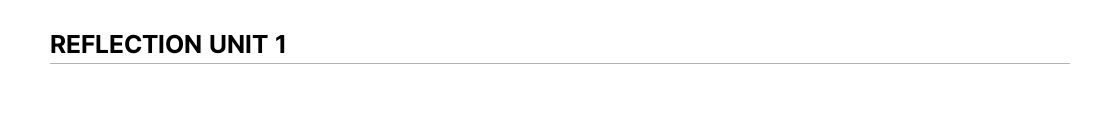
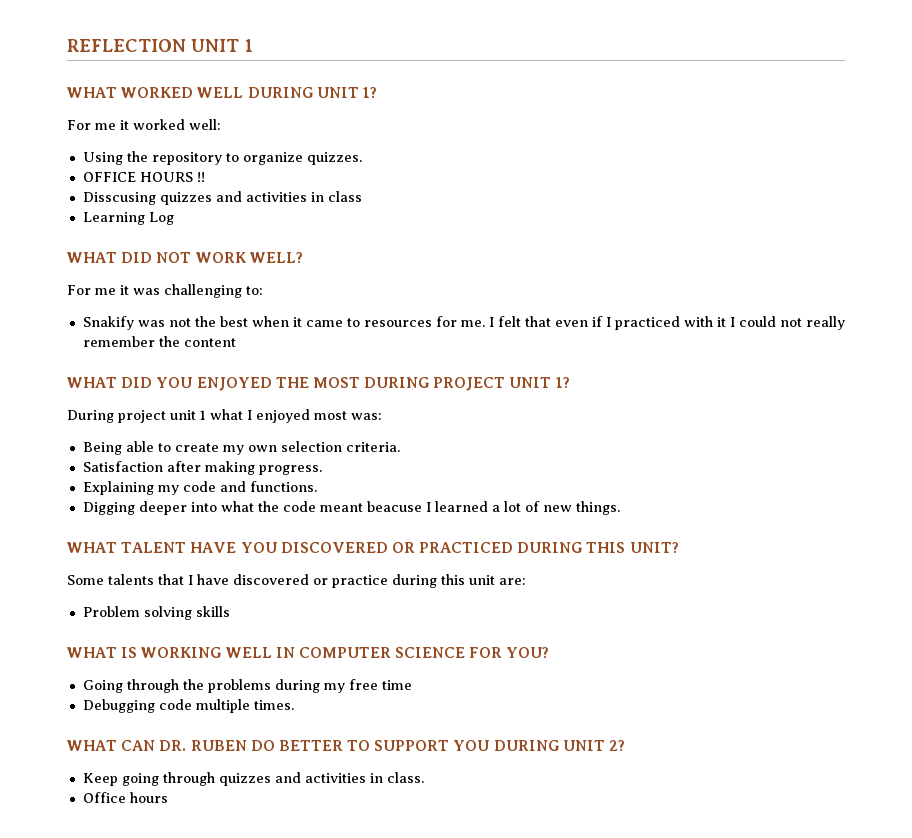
(287, 43) none -> [67,87,377,98] [67,119,221,130] [82,151,362,165] [82,172,205,182] [82,191,362,205] [82,212,174,225] [67,252,303,263] [67,284,263,298] [82,316,845,330] [82,336,236,347] [67,377,570,391] [67,409,382,423] [82,441,400,455] [82,461,322,475] [82,481,317,495] [82,501,620,515] [67,542,679,553] [67,574,526,588] [82,606,230,620] [67,647,550,658] [82,679,412,693] [82,699,294,713] [67,740,626,751] [82,772,424,786] [82,792,168,803] // WHAT WORKED WELL DURING UNIT 1? // For me it worked well: // Using the repository to organize quizzes. // OFFICE HOURS !! // Disscusing quizzes and activities in class // Learning Log // WHAT DID NOT WORK WELL? // For me it was challenging to: // Snakify was not the best when it came to resources for me. I felt that even if I practiced with it I could not really remember the content // WHAT DID YOU ENJOYED THE MOST DURING PROJECT UNIT 1? // During project unit 1 what I enjoyed most was: // Being able to create my own selection criteria. // Satisfaction after making progress. // Explaining my code and functions. // Digging deeper into what the code meant beacuse I learned a lot of new things. // WHAT TALENT HAVE YOU DISCOVERED OR PRACTICED DURING THIS UNIT? // Some talents that I have discovered or practice during this unit are: // Problem solving skills // WHAT IS WORKING WELL IN COMPUTER SCIENCE FOR YOU? // Going through the problems during my free time // Debugging code multiple times. // WHAT CAN DR. RUBEN DO BETTER TO SUPPORT YOU DURING UNIT 2? // Keep going through quizzes and activities in class. // Office hours

